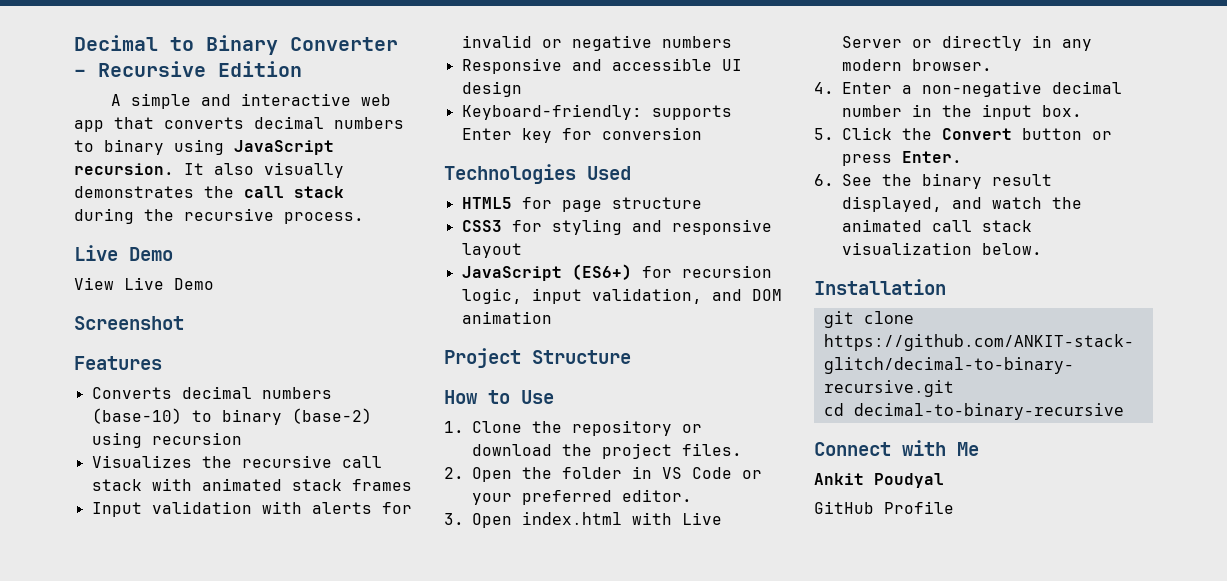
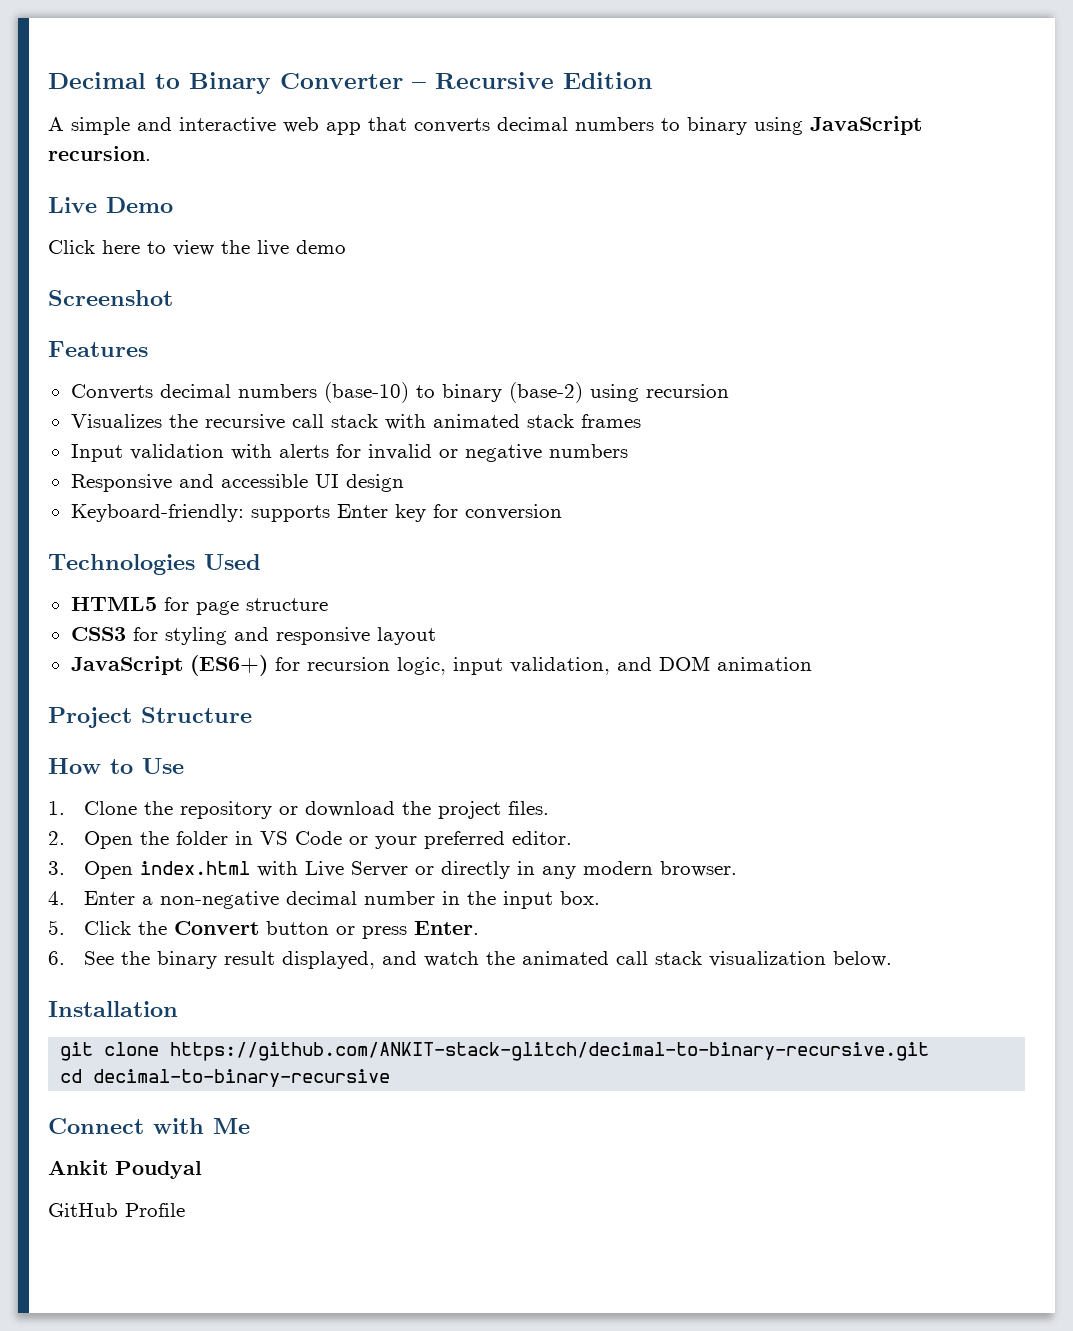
[184,162,344,178] [74,186,344,198] [74,208,364,224] [74,245,173,261] [74,277,214,290] It also visually demonstrates the call stack during the recursive process. // Live Demo // View Live Demo -> [48,197,173,213] [48,240,346,256] // Live Demo // Click here to view the live demo

